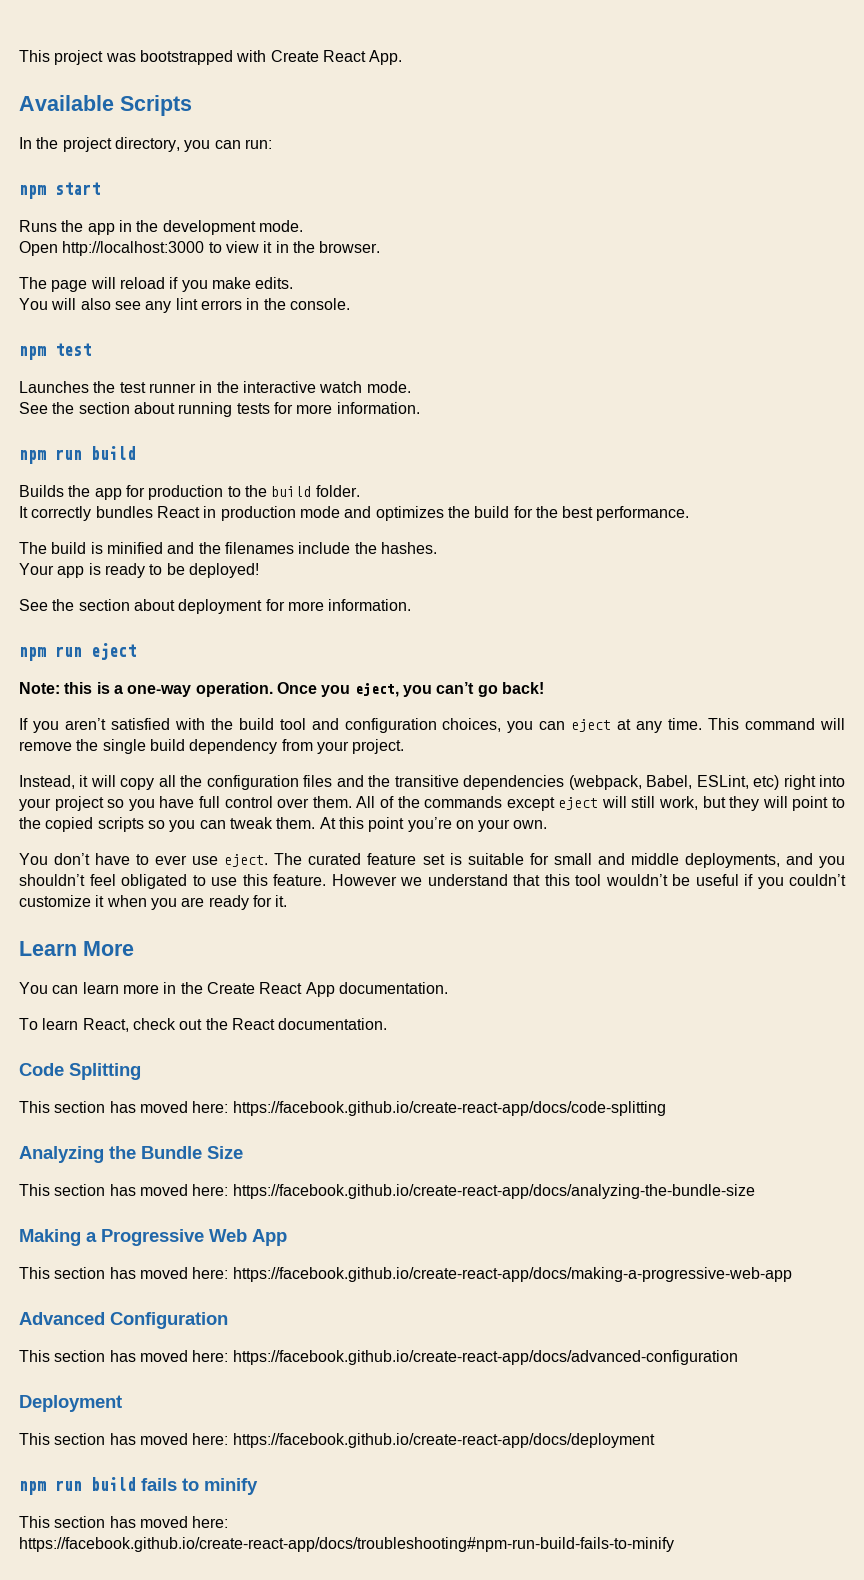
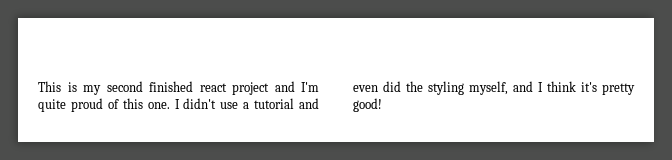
[19,50,403,65] [19,95,192,116] [19,137,272,152] [19,182,100,199] [19,220,303,235] [19,241,381,256] [19,277,294,292] [19,298,350,313] [19,343,91,360] [19,381,411,393] [19,402,420,417] [19,446,136,464] [19,485,360,500] [19,506,690,521] [19,542,437,554] [19,563,259,578] [19,599,412,614] [19,643,136,661] [19,682,544,697] [19,718,845,733] [19,739,405,754] [19,775,846,790] [19,796,846,811] [19,817,548,832] [19,853,845,868] [19,874,846,889] [19,895,288,910] [19,941,134,956] [19,982,448,997] [19,1018,388,1032] [19,1063,141,1080] [19,1101,666,1116] [19,1146,243,1163] [19,1184,755,1199] [19,1229,287,1246] [19,1267,792,1282] [19,1312,228,1329] [19,1350,738,1365] [19,1395,122,1412] [19,1433,655,1448] [19,1477,258,1495] [19,1516,229,1528] [19,1537,674,1552] This project was bootstrapped with Create React App. // Available Scripts // In the project directory, you can run: // npm start // Runs the app in the development mode. // Open http://localhost:3000 to view it in the browser. // The page will reload if you make edits. // You will also see any lint errors in the console. // npm test // Launches the test runner in the interactive watch mode. // See the section about running tests for more information. // npm run build // Builds the app for production to the build folder. // It correctly bundles React in production mode and optimizes the build for the best performance. // The build is minified and the filenames include the hashes. // Your app is ready to be deployed! // See the section about deployment for more information. // npm run eject // Note: this is a one-way operation. Once you eject, you can’t go back! // If you aren’t satisfied with the build tool and configuration choices, you can eject at any time. This command will remove the single build dependency from your project. // Instead, it will copy all the configuration files and the transitive dependencies (webpack, Babel, ESLint, etc) right into your project so you have full control over them. All of the commands except eject will still work, but they will point to the copied scripts so you can tweak them. At this point you’re on your own. // You don’t have to ever use eject. The curated feature set is suitable for small and middle deployments, and you shouldn’t feel obligated to use this feature. However we understand that this tool wouldn’t be useful if you couldn’t customize it when you are ready for it. // Learn More // You can learn more in the Create React App documentation. // To learn React, check out the React documentation. // Code Splitting // This section has moved here: https://facebook.github.io/create-react-app/docs/code-splitting // Analyzing the Bundle Size // This section has moved here: https://facebook.github.io/create-react-app/docs/analyzing-the-bundle-size // Making a Progressive Web App // This section has moved here: https://facebook.github.io/create-react-app/docs/making-a-progressive-web-app // Advanced Configuration // This section has moved here: https://facebook.github.io/create-react-app/docs/advanced-configuration // Deployment // This section has moved here: https://facebook.github.io/create-react-app/docs/deployment // npm run build fails to minify // This section has moved here: https://facebook.github.io/create-react-app/docs/troubleshooting#npm-run-build-fails-to-minify -> [38,81,319,95] [38,98,319,112] [353,81,635,95] [353,98,382,112] This is my second finished react project and I'm quite proud of this one. I didn't use a tutorial and even did the styling myself, and I think it's pretty good!

